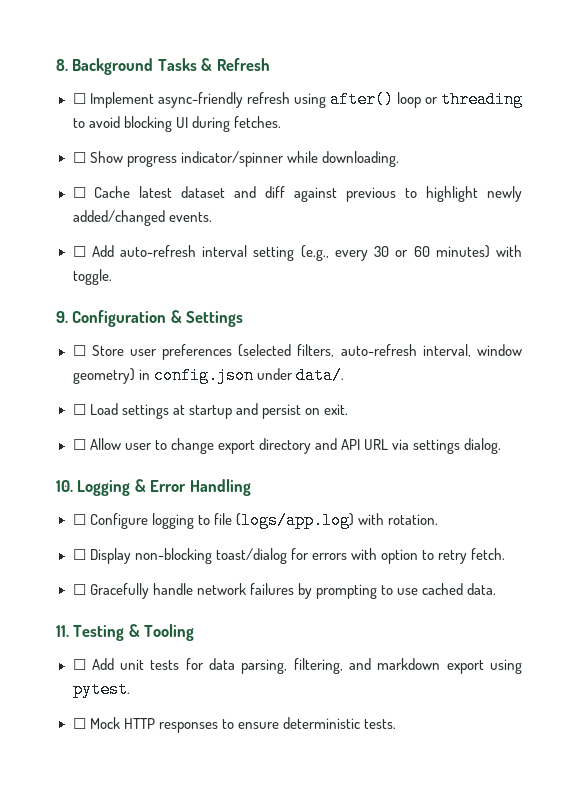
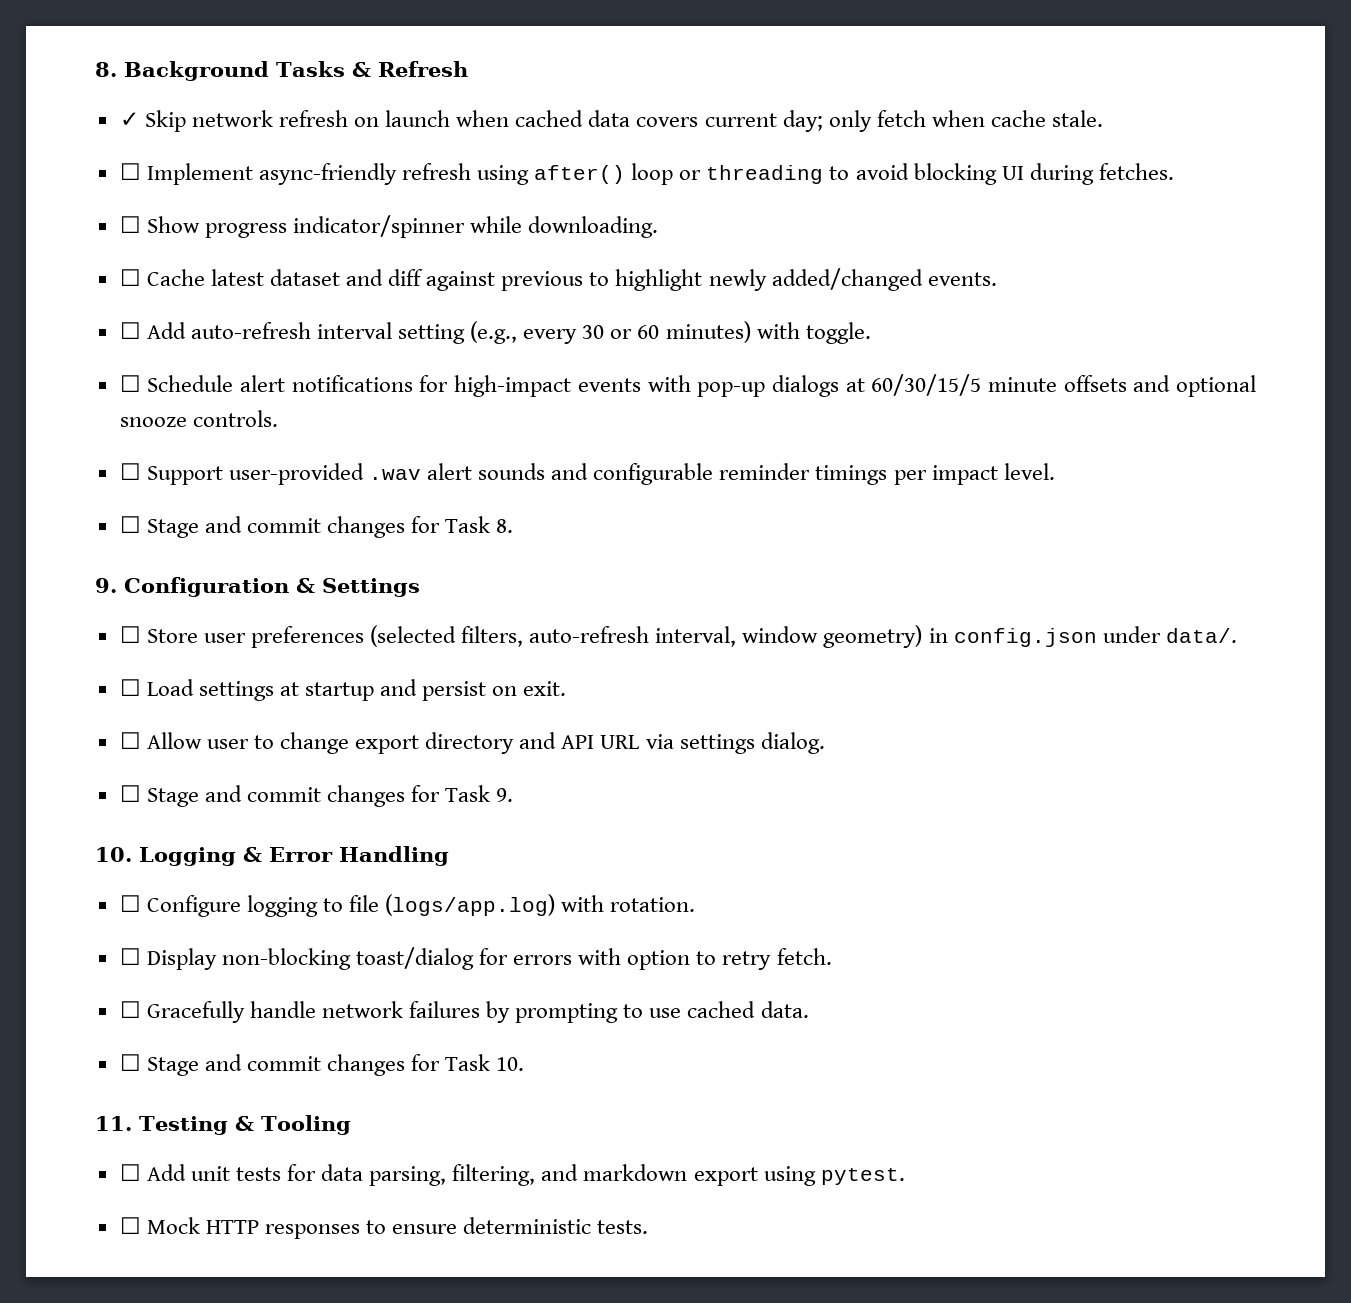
(270, 64) none -> [119,110,1103,132] // ✓ Skip network refresh on launch when cached data covers current day; only fetch when cache stale.
(112, 277) none -> [119,374,1256,397] [119,410,278,427] [119,463,1055,485] [119,516,514,538] // ☐ Schedule alert notifications for high-impact events with pop-up dialogs at 60/30/15/5 minute offsets and optional snooze controls. // ☐ Support user-provided .wav alert sounds and configurable reminder timings per impact level. // ☐ Stage and commit changes for Task 8.
(502, 446) none -> [119,785,514,807] // ☐ Stage and commit changes for Task 9.
(497, 589) none -> [119,1054,525,1076] // ☐ Stage and commit changes for Task 10.

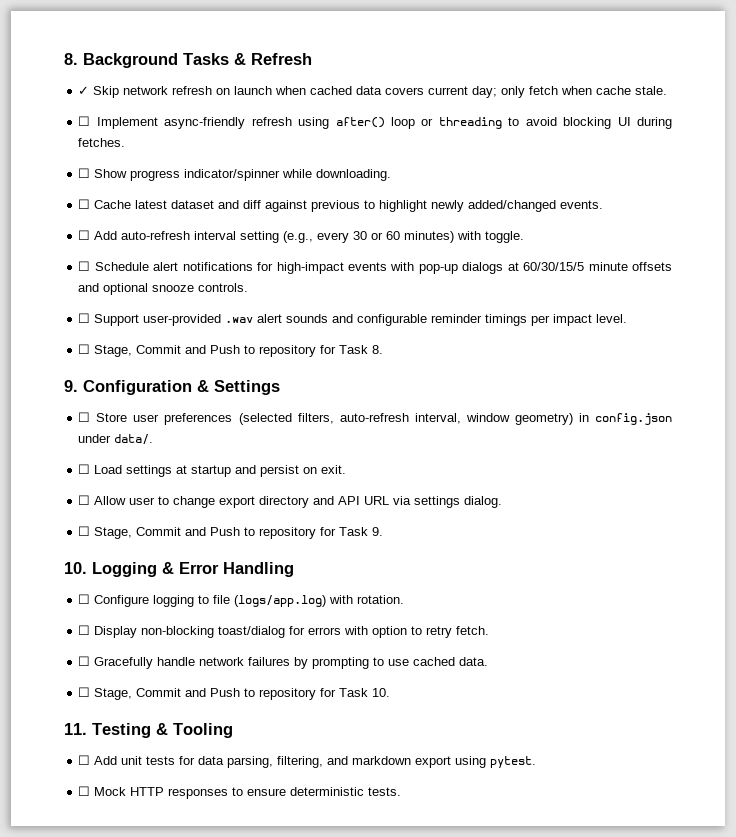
[146,516,406,538] Stage and commit changes -> [94,345,317,357] Stage, Commit and Push to repository
[146,785,406,807] Stage and commit changes -> [94,527,317,539] Stage, Commit and Push to repository
[146,1054,406,1076] Stage and commit changes -> [94,688,317,700] Stage, Commit and Push to repository

